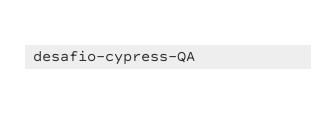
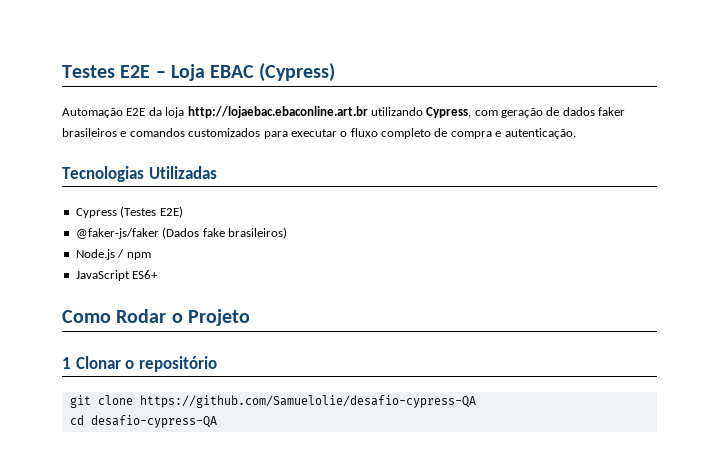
(32, 57) none -> [62,63,336,82] [62,106,626,118] [62,128,576,139] [62,166,217,182] [75,206,183,218] [75,227,287,239] [75,249,151,260] [75,270,159,281] [62,309,250,326] [62,356,217,372] [69,395,476,408] [69,415,84,425] Testes E2E – Loja EBAC (Cypress) // Automação E2E da loja http://lojaebac.ebaconline.art.br utilizando Cypress, com geração de dados faker brasileiros e comandos customizados para executar o fluxo completo de compra e autenticação. // Tecnologias Utilizadas // Cypress (Testes E2E) // @faker-js/faker (Dados fake brasileiros) // Node.js / npm // JavaScript ES6+ // Como Rodar o Projeto // 1 Clonar o repositório // git clone https://github.com/Samuelolie/desafio-cypress-QA // cd

